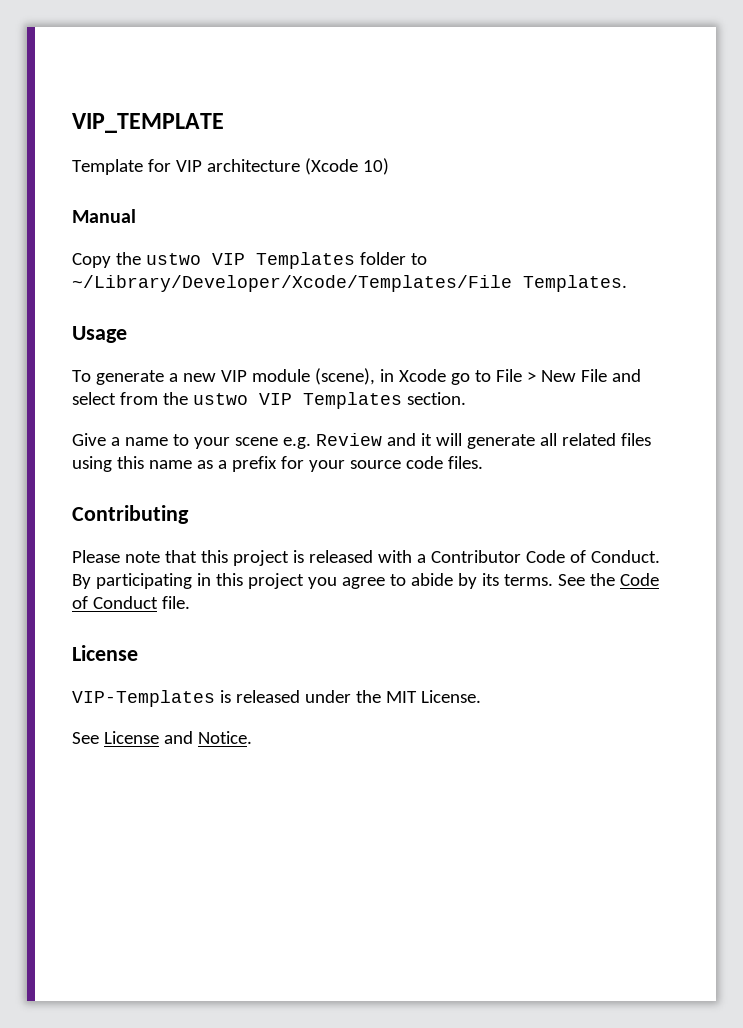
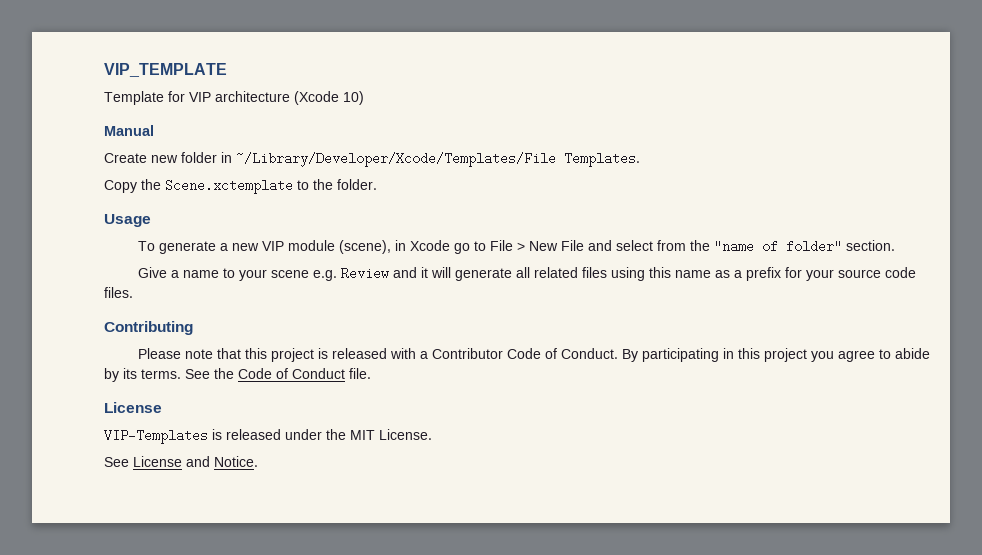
[72,252,427,269] [72,275,627,292] Copy the ustwo VIP Templates folder to ~/Library/Developer/Xcode/Templates/File Templates. -> [104,152,640,167] [104,179,377,194] Create new folder in ~/Library/Developer/Xcode/Templates/File Templates. // Copy the Scene.xctemplate to the folder.
[192,392,402,409] ustwo VIP Templates -> [714,240,843,253] "name of folder"

